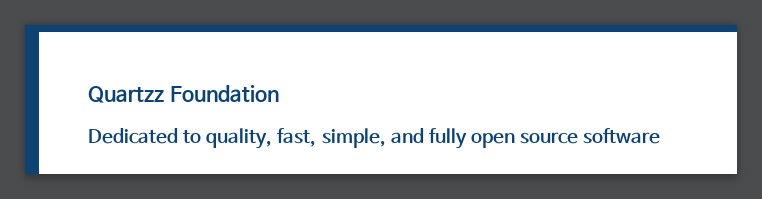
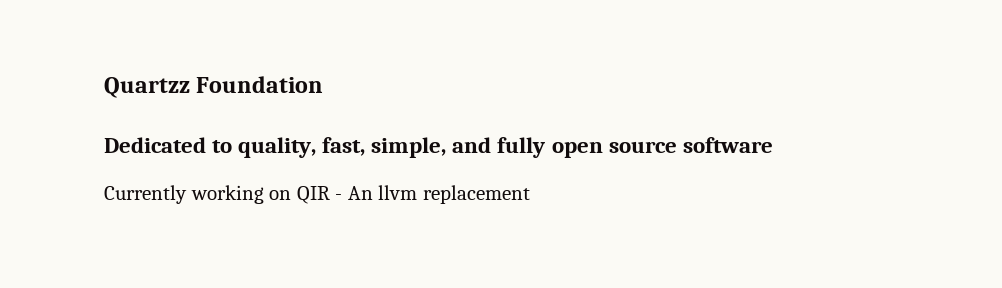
(661, 136) none -> [104,185,530,204] // Currently working on QIR - An llvm replacement

